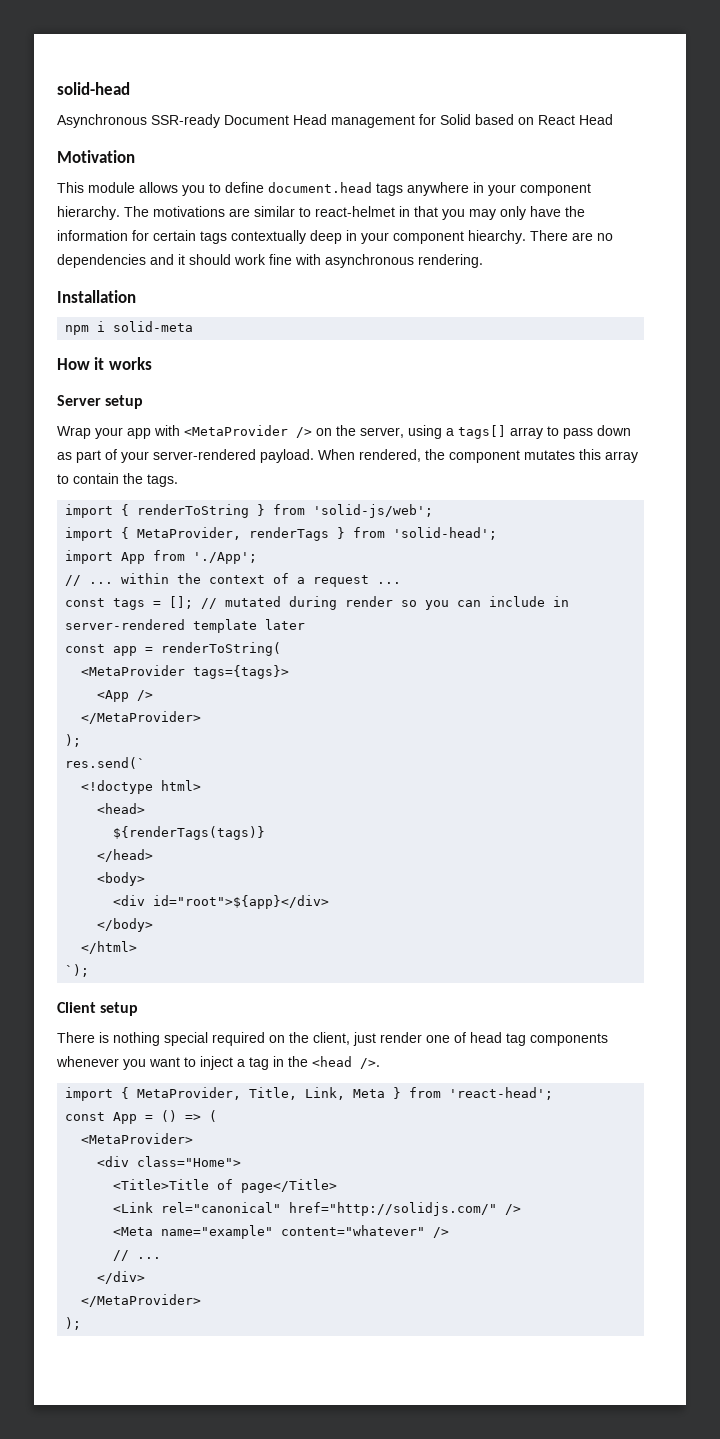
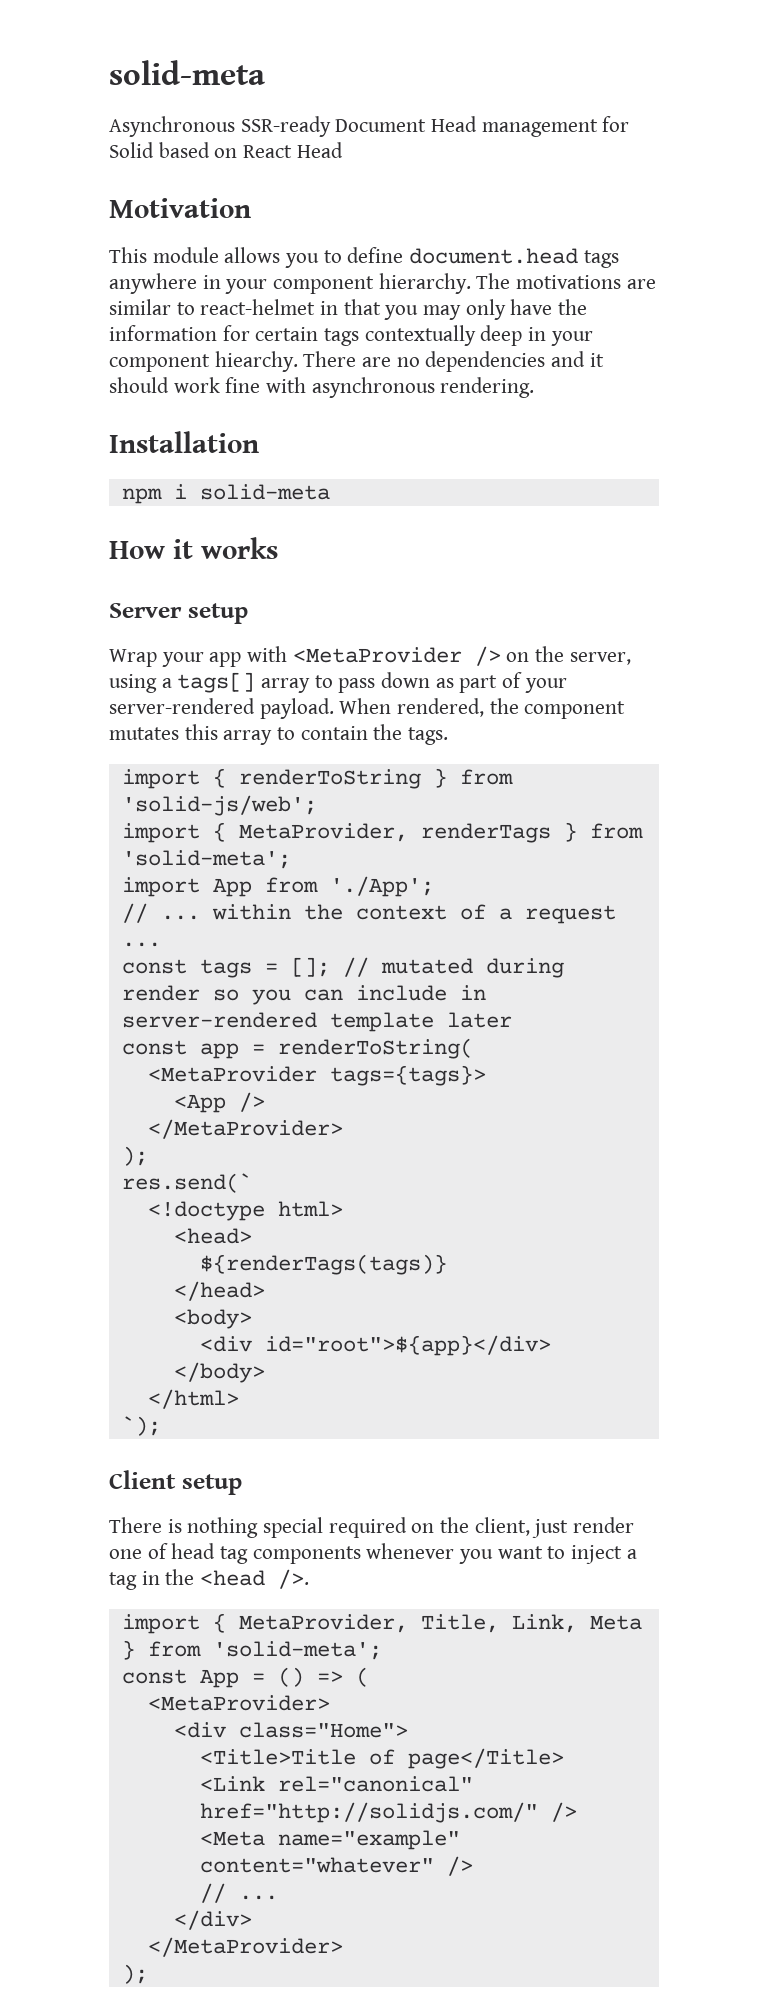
[57,82,130,95] solid-head -> [109,60,265,85] solid-meta
[393,527,498,540] 'solid-head'; -> [121,850,291,869] 'solid-meta';
[449,1087,554,1100] 'react-head'; -> [212,1641,382,1660] 'solid-meta';

